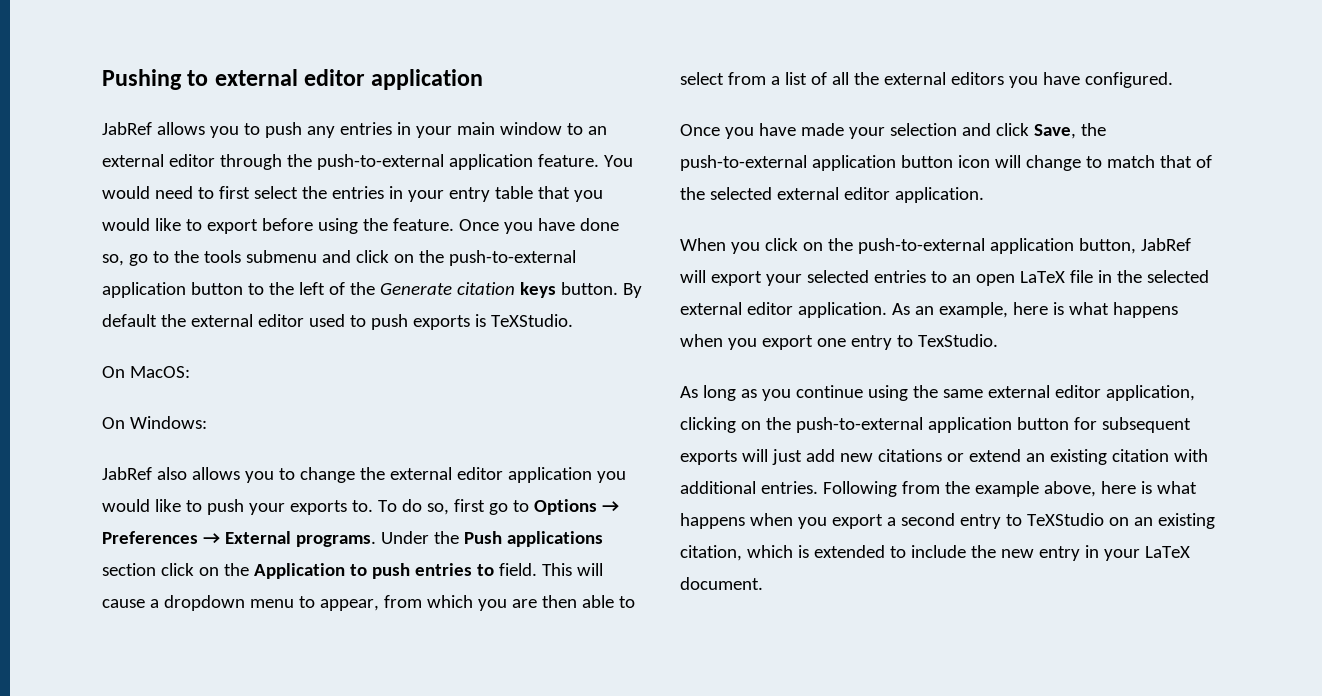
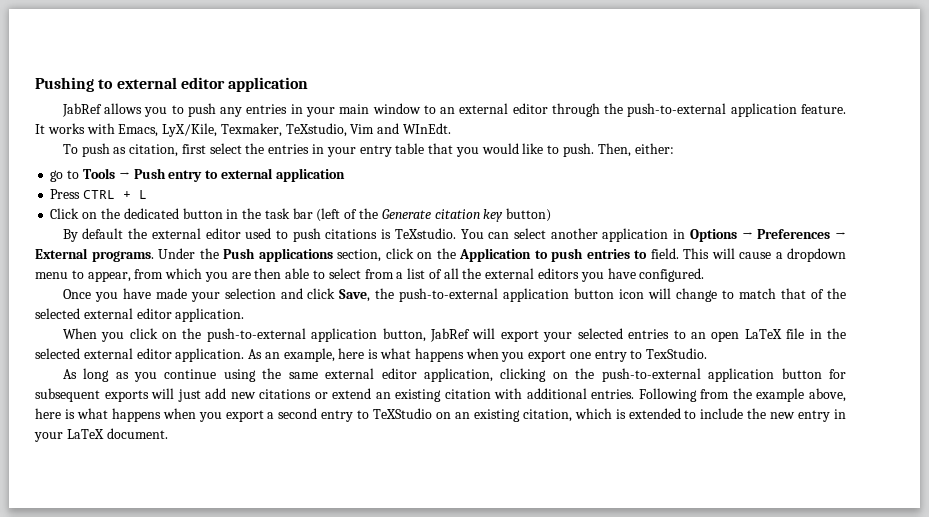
[603,155,633,167] [102,186,214,199] You would need to -> [35,123,452,137] [62,143,179,157] It works with Emacs, LyX/Kile, Texmaker, TeXstudio, Vim and WInEdt. // To push as citation,
[206,218,619,234] [102,250,576,266] [102,282,325,298] export before using the feature. Once you have done so, go to the tools submenu and click on the push-to-external application button to the left -> [562,143,674,157] [50,168,345,182] [50,189,148,199] [50,208,341,222] push. Then, either: // go to Tools → Push entry to external application // Press CTRL + L // Click on the dedicated button in the task bar (left
[519,282,618,298] keys button. -> [483,208,552,222] key button) //
[412,314,573,330] [102,366,190,378] [102,416,207,429] [102,467,626,483] [102,499,529,515] exports is TeXStudio. // On MacOS: // On Windows: // JabRef also allows you to change the external editor application you would like to push your exports to. To do so, first go to -> [325,228,686,242] citations is TeXstudio. You can select another application in
[102,563,156,576] section -> [337,249,381,262] section,

